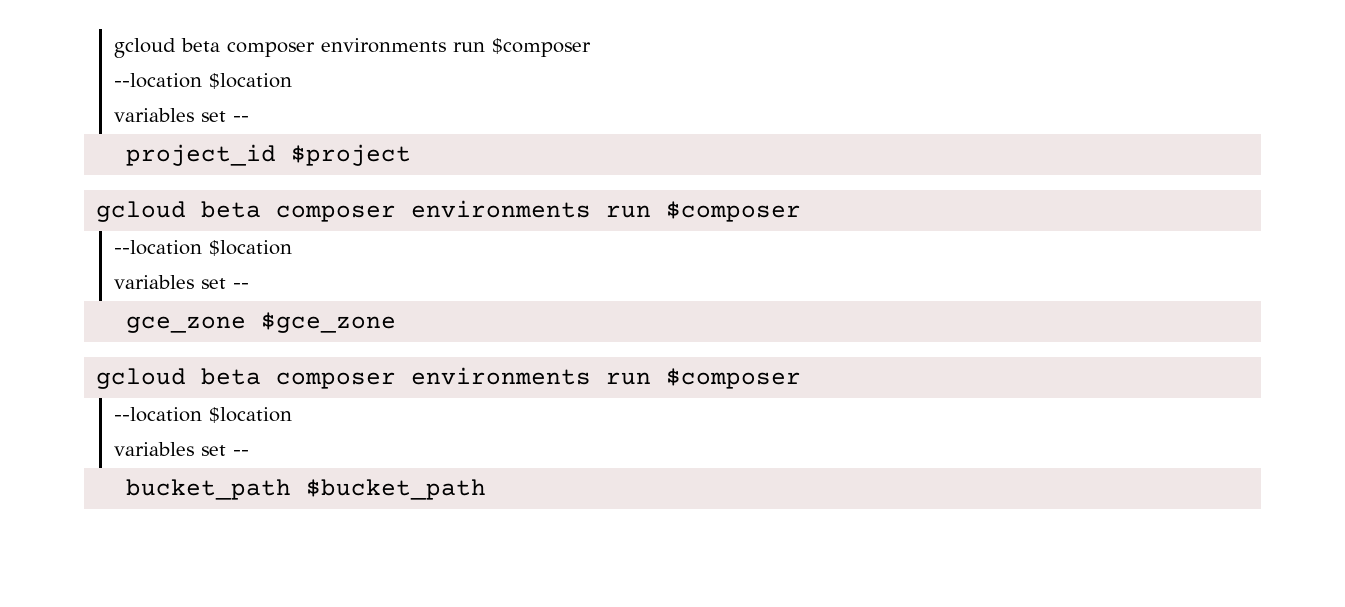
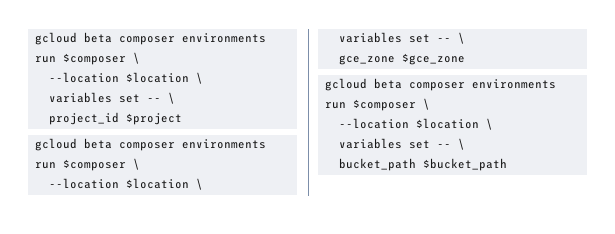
[113,38,591,58] [113,73,292,89] [113,108,249,122] gcloud beta composer environments run $composer // --location $location // variables set -- -> [34,32,266,45] [34,52,140,65] [48,72,203,84] [48,92,175,104] gcloud beta composer environments run $composer \ // --location $location \ // variables set -- \
[113,240,292,256] [113,275,249,289] // --location $location // variables set -- -> [132,158,140,170] [48,178,203,190] [338,32,465,44] \ // --location $location \ // variables set -- \
[113,407,292,423] [113,442,249,456] // --location $location // variables set -- -> [422,98,430,110] [338,118,493,130] [338,138,465,150] \ // --location $location \ // variables set -- \

